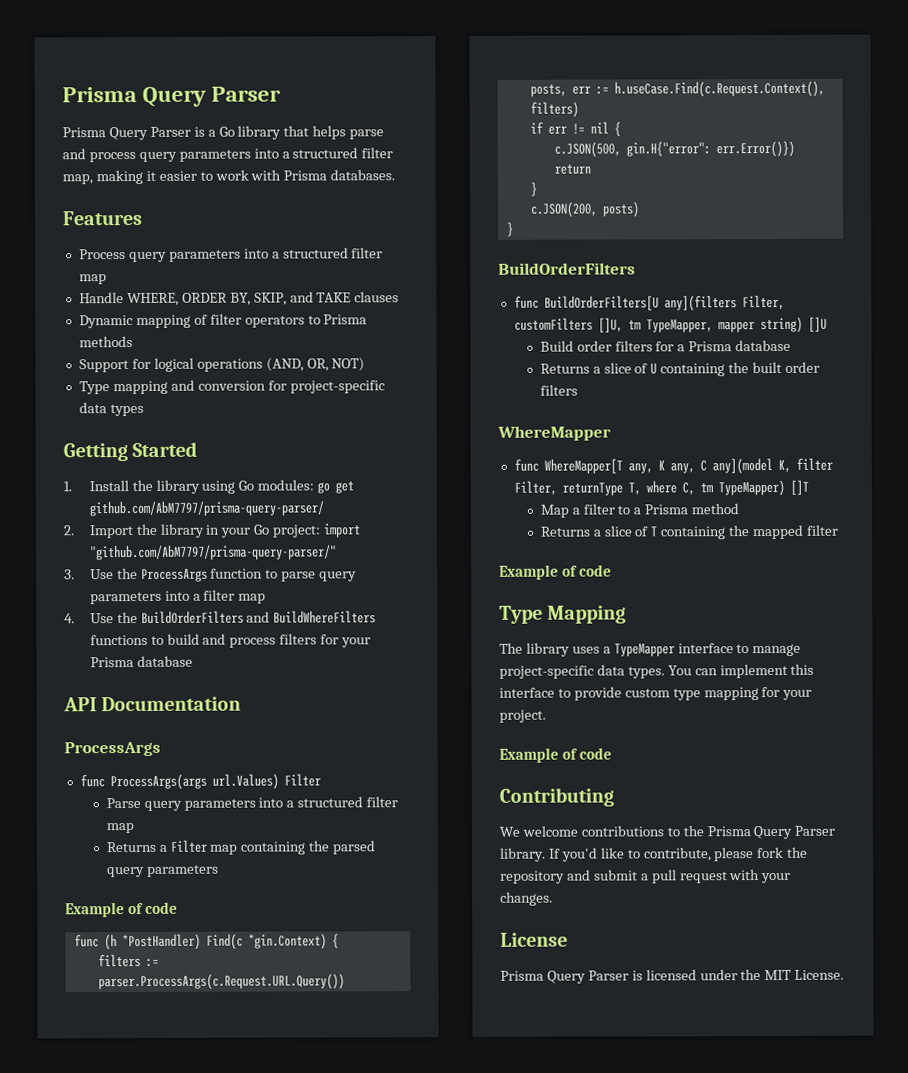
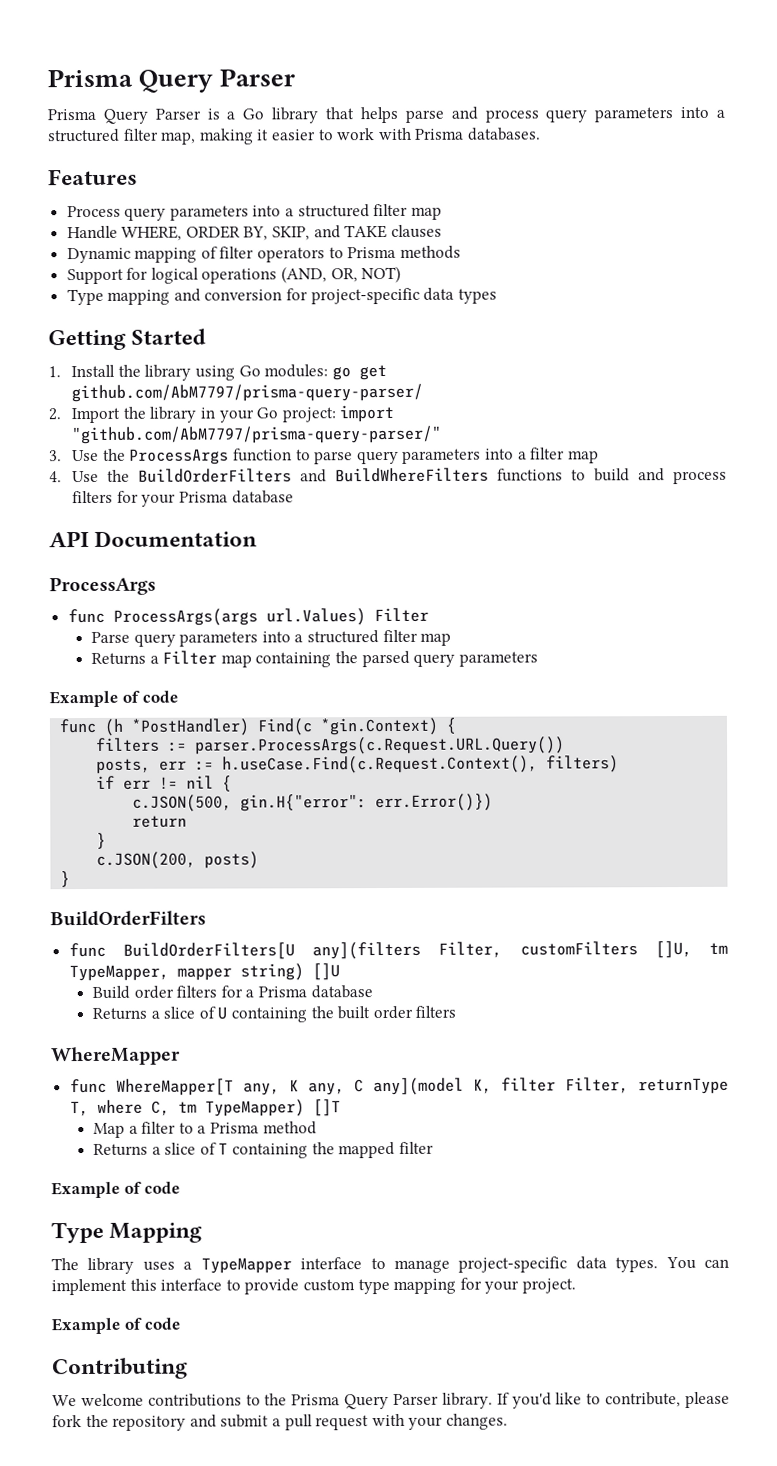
[500,932,568,947] [500,969,845,984] // License // Prisma Query Parser is licensed under the MIT License. -> (508, 1421) none

